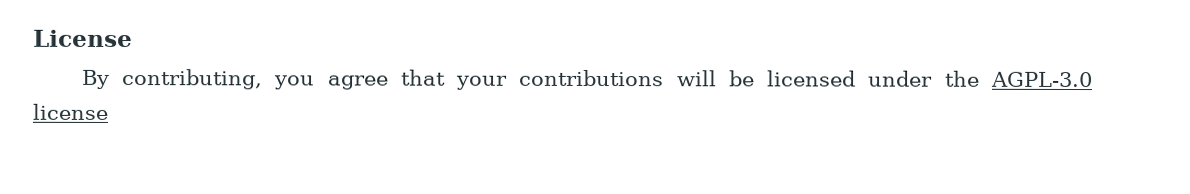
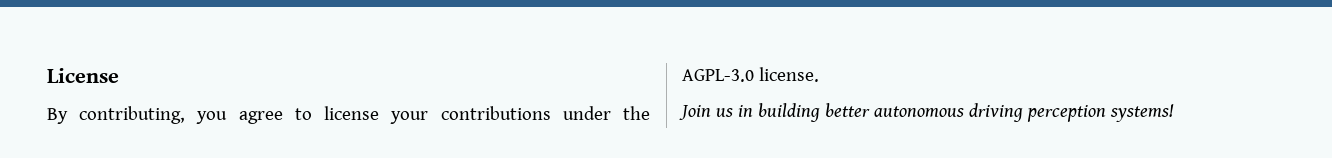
[400,69,1094,90] [32,103,108,120] that your contributions will be licensed under the AGPL-3.0 license -> [294,106,650,124] [682,67,819,82] [679,103,1174,122] to license your contributions under the AGPL-3.0 license. // Join us in building better autonomous driving perception systems!

